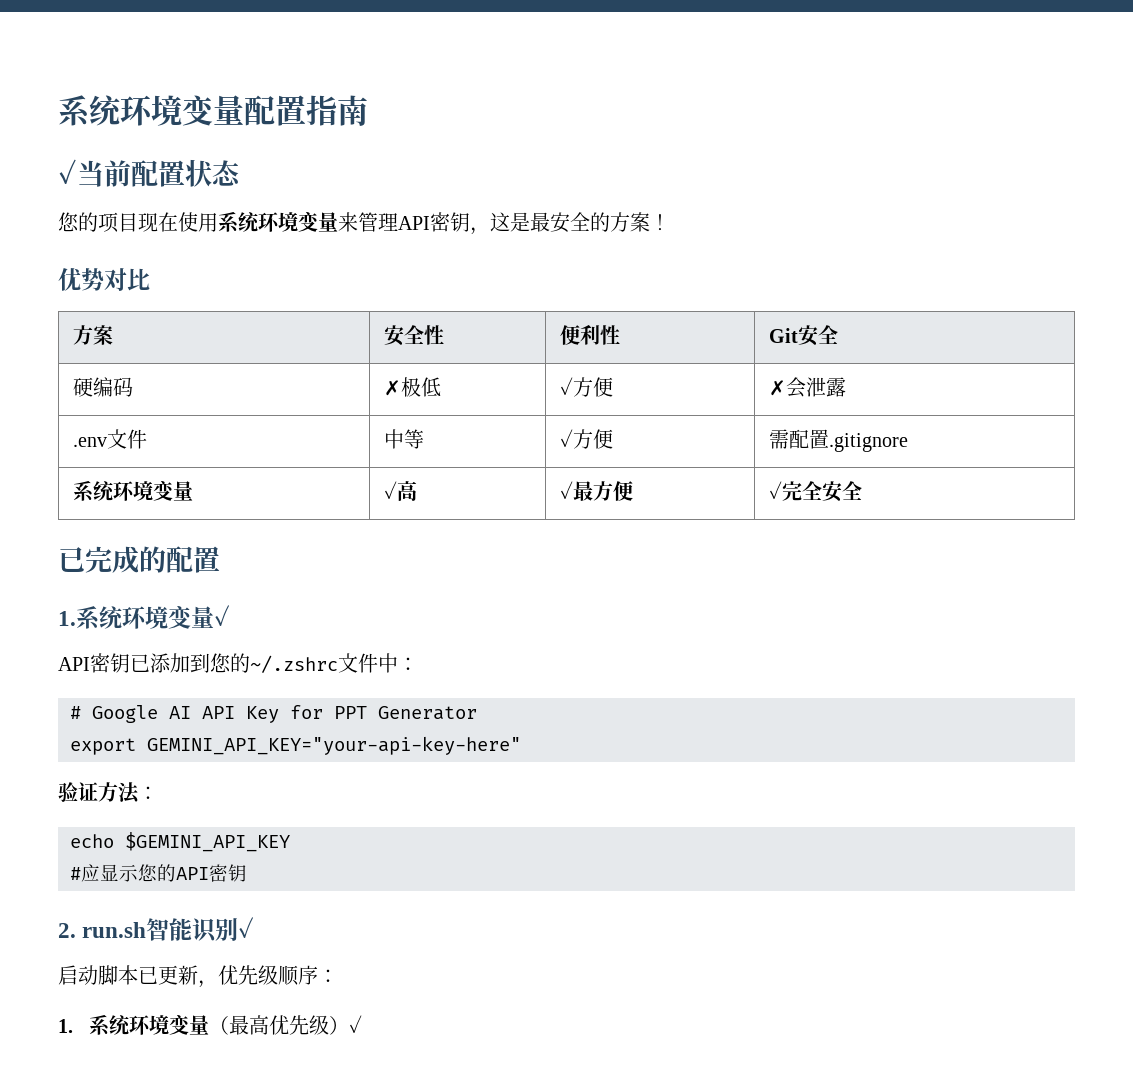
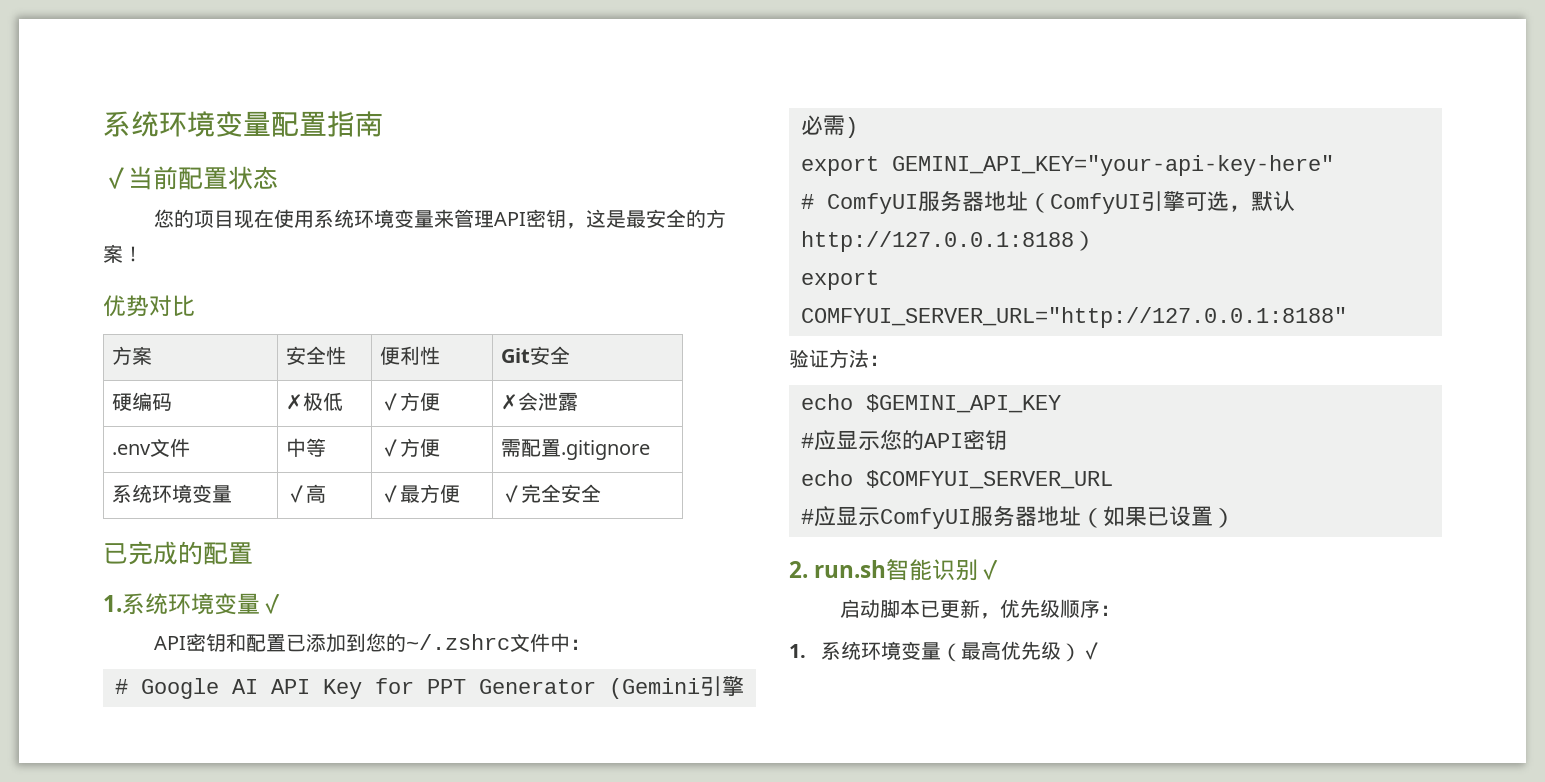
(130, 663) none -> [226,633,287,652] 和配置
[70,736,521,755] // export GEMINI_API_KEY="your-api-key-here" -> [609,676,744,699] [801,115,858,138] [801,155,1334,176] [801,191,1295,214] [801,231,1096,252] [801,270,879,290] [801,307,1347,328] (Gemini引擎必需) // export GEMINI_API_KEY="your-api-key-here" // # ComfyUI服务器地址（ComfyUI引擎可选，默认http://127.0.0.1:8188） // export COMFYUI_SERVER_URL="http://127.0.0.1:8188"
(247, 873) none -> [801,470,1113,489] [801,506,1235,529] // echo $COMFYUI_SERVER_URL // #应显示ComfyUI服务器地址（如果已设置）

